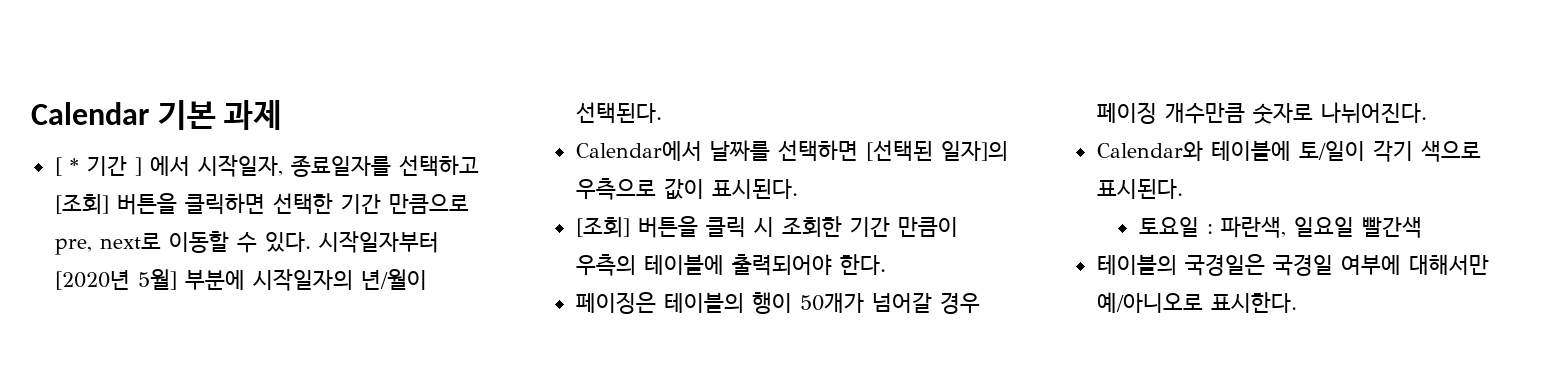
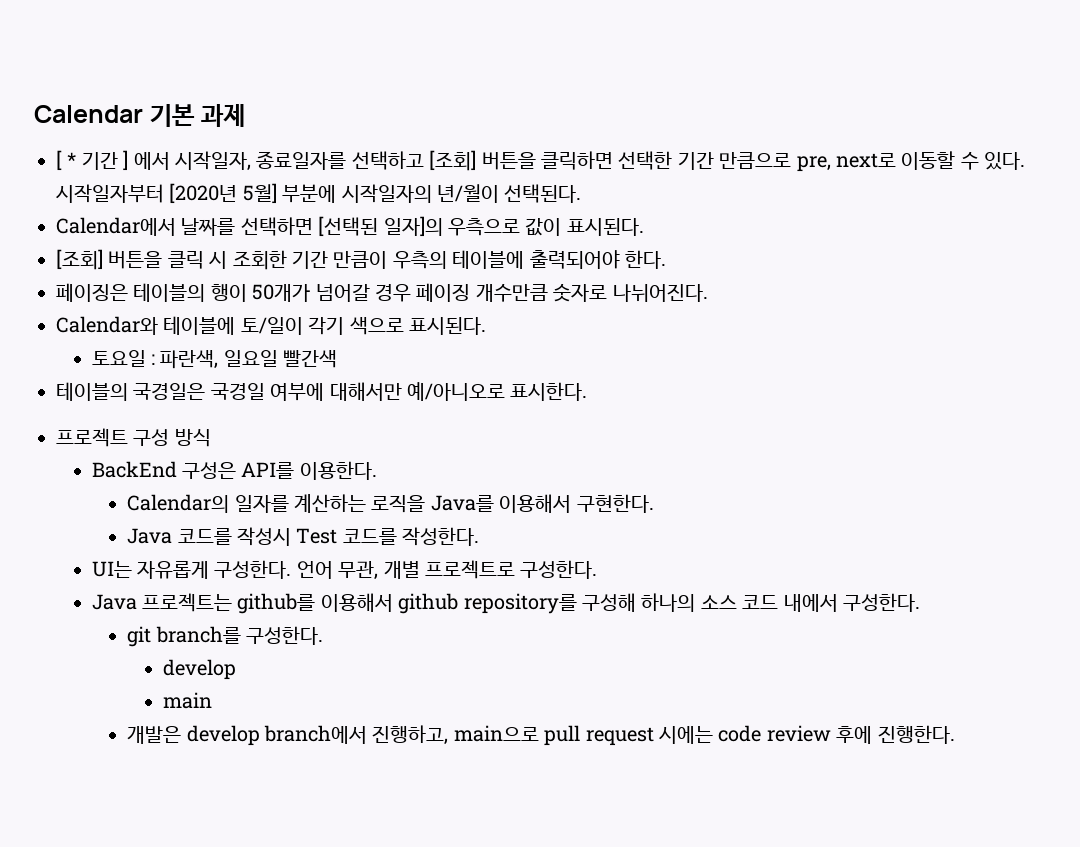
(1297, 302) none -> [56,428,211,447] [91,461,377,480] [127,494,654,513] [127,527,480,546] [91,560,598,580] [91,593,920,614] [127,626,323,647] [162,659,236,680] [162,692,212,709] [127,725,955,746] // 프로젝트 구성 방식 // BackEnd 구성은 API를 이용한다. // Calendar의 일자를 계산하는 로직을 Java를 이용해서 구현한다. // Java 코드를 작성시 Test 코드를 작성한다. // UI는 자유롭게 구성한다. 언어 무관, 개별 프로젝트로 구성한다. // Java 프로젝트는 github를 이용해서 github repository를 구성해 하나의 소스 코드 내에서 구성한다. // git branch를 구성한다. // develop // main // 개발은 develop branch에서 진행하고, main으로 pull request 시에는 code review 후에 진행한다.

